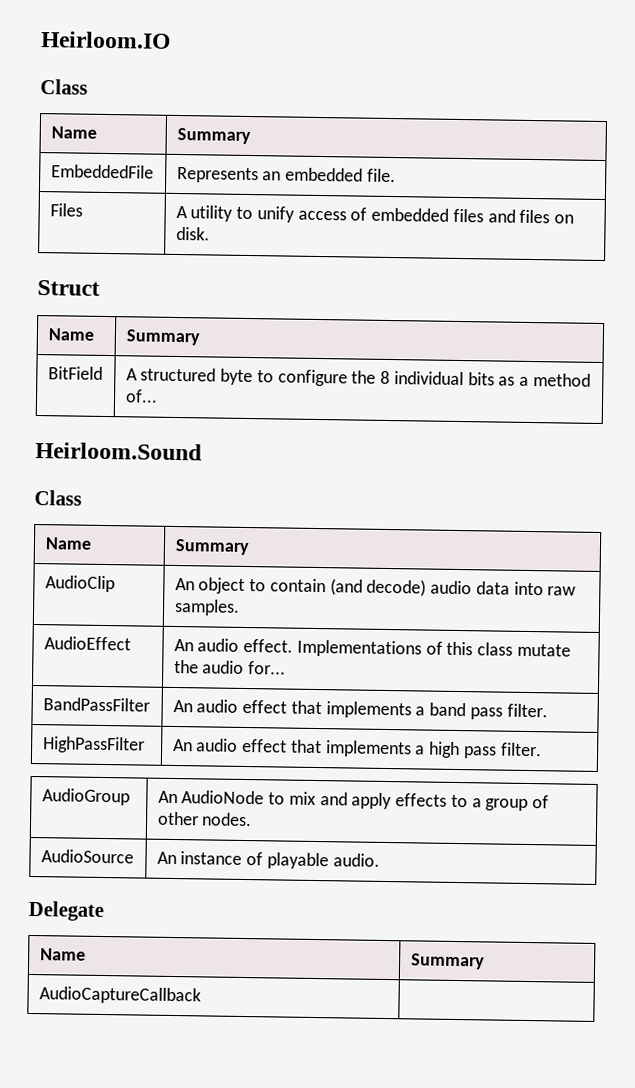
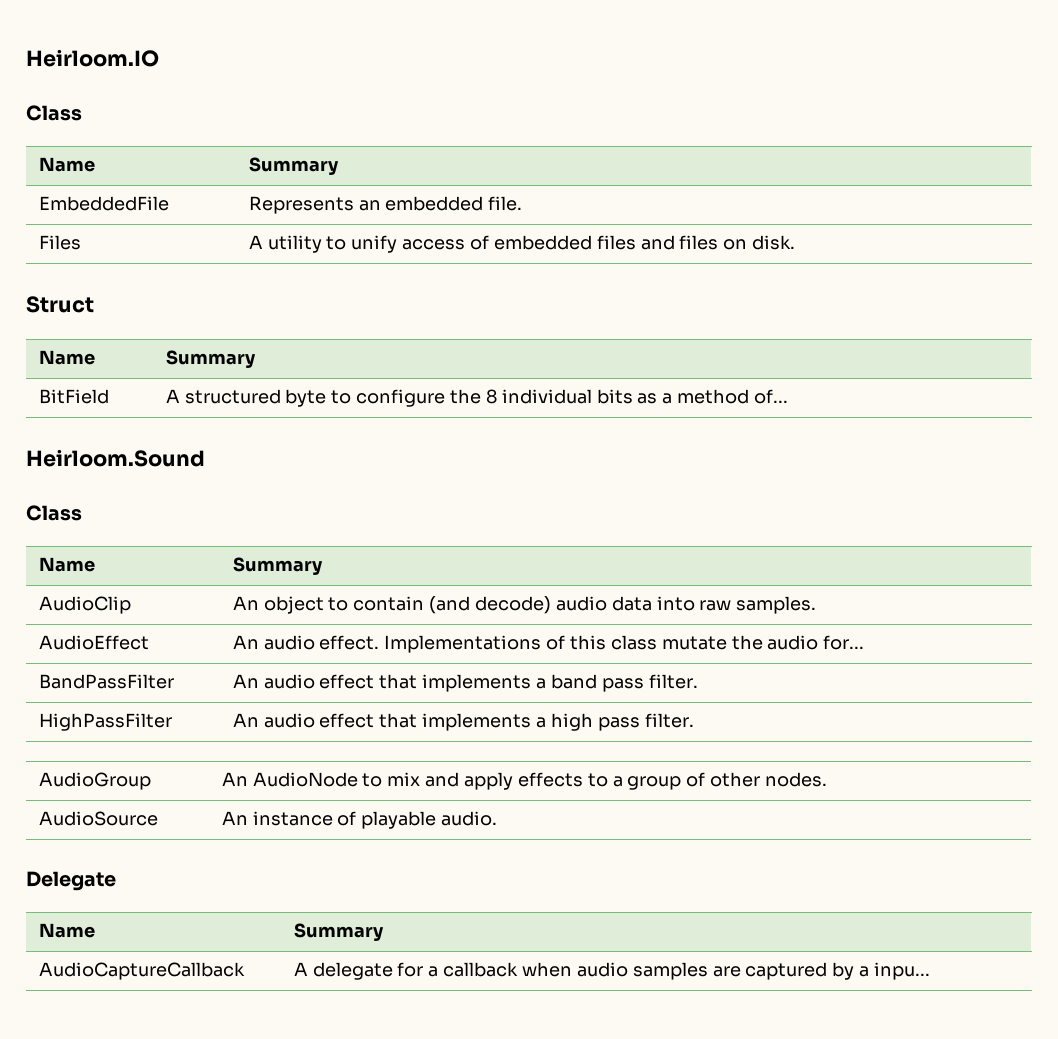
(201, 995) none -> [293,962,930,980] A delegate for a callback when audio samples are captured by a inpu...

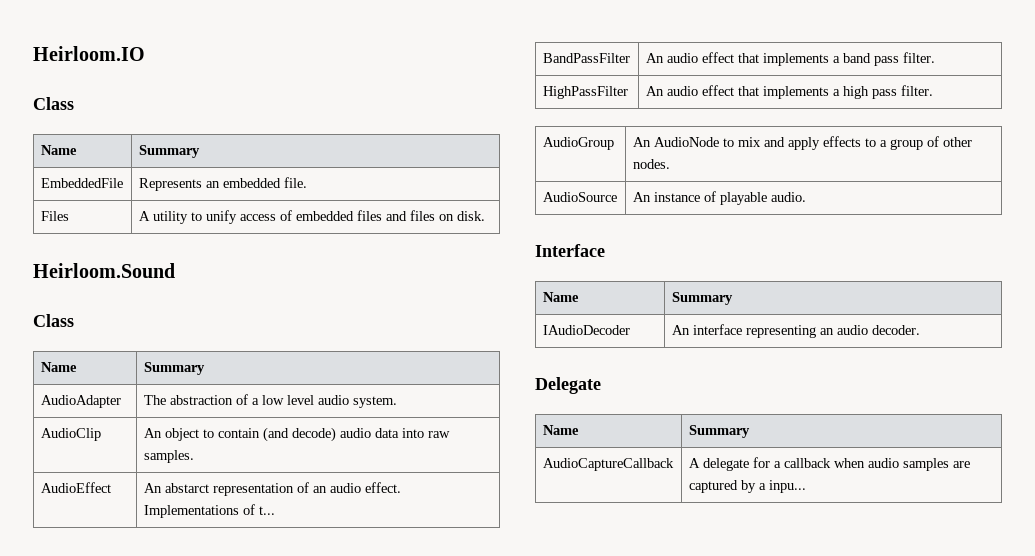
[26,296,94,313] [38,350,95,365] [165,350,256,368] [38,389,109,404] [165,389,788,407] [26,449,205,467] [26,505,82,521] [38,557,95,572] [232,557,323,575] Struct // Name | Summary // BitField | A structured byte to configure the 8 individual bits as a method of... // Heirloom.Sound // Class // Name | Summary -> [33,263,175,278] [33,314,74,327] [40,362,77,372] [143,362,205,375] [40,395,121,408] [143,394,397,408] Heirloom.Sound // Class // Name | Summary // AudioAdapter | The abstraction of a low level audio system.
[263,635,865,653] audio effect. Implementations of this class mutate the audio for... -> [164,482,401,496] [143,504,275,518] abstarct representation of an audio effect. Implementations of t...
(498, 818) none -> [535,244,605,257] [542,292,579,302] [671,292,733,305] [542,325,630,335] [671,324,920,338] // Interface // Name | Summary // IAudioDecoder | An interface representing an audio decoder.

